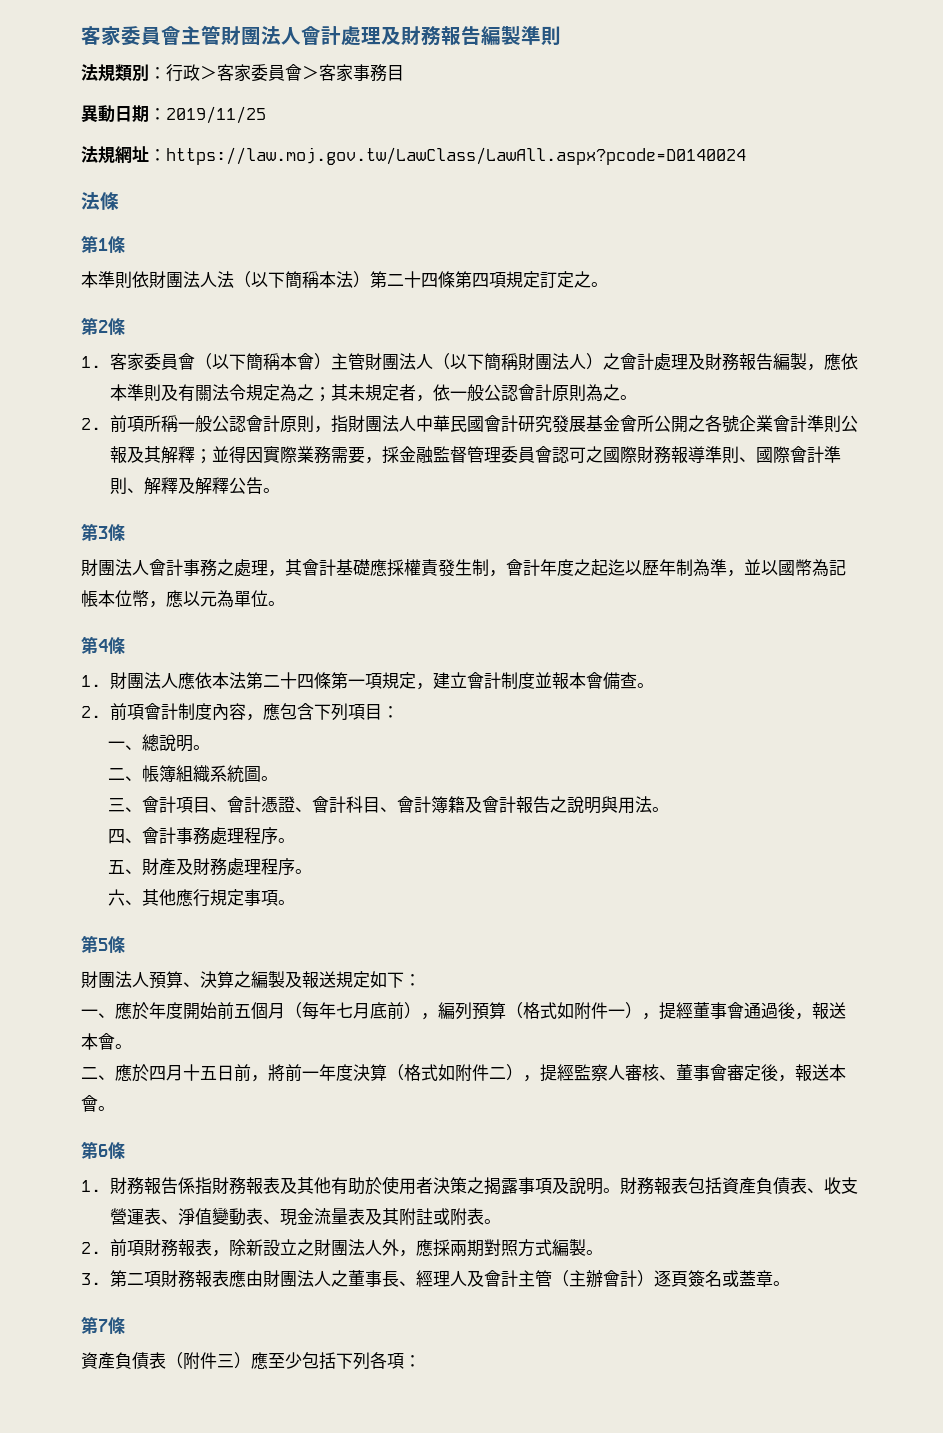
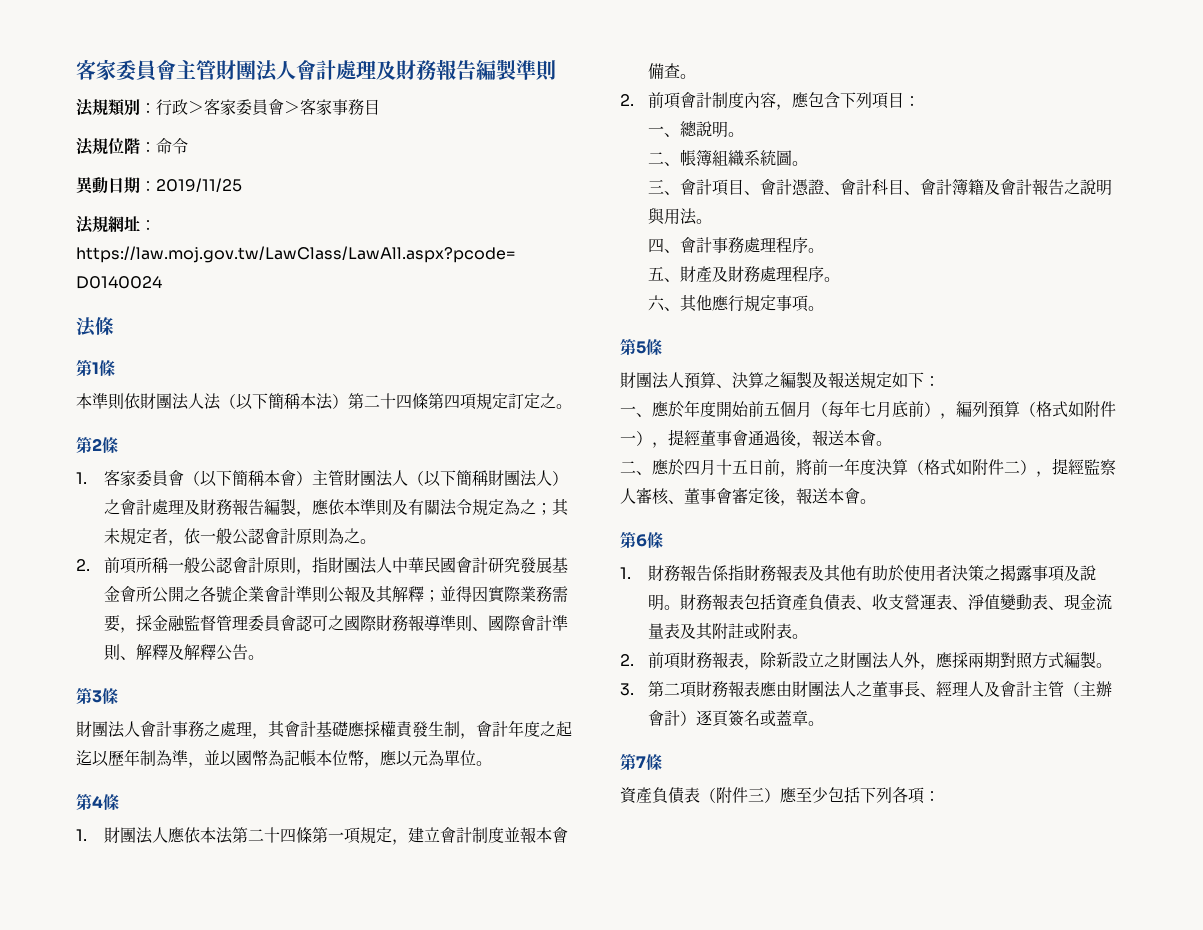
(404, 73) none -> [76,138,188,156] // 法規位階：命令

